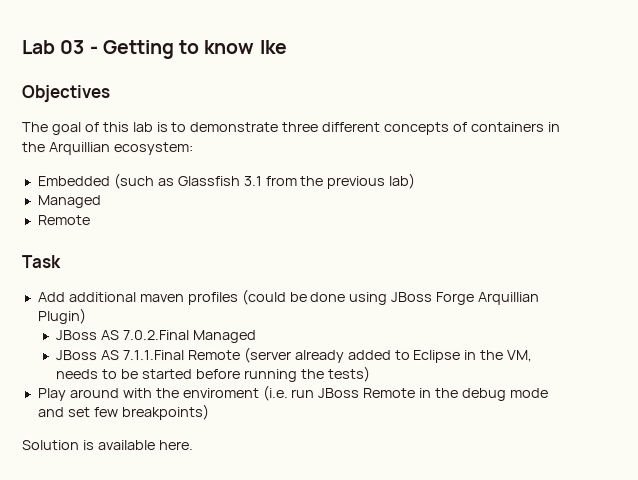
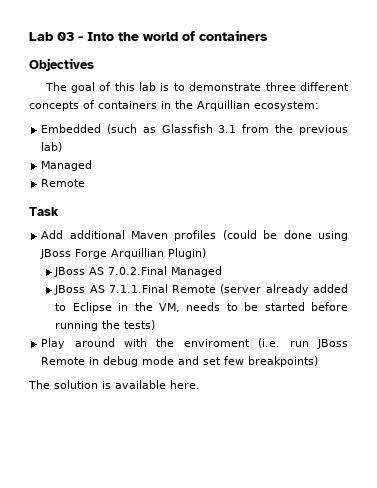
[101,40,287,60] Getting to know Ike -> [87,30,268,41] Into the world of containers
[139,294,185,303] maven -> [130,231,168,239] Maven
[435,387,460,398] the -> (100, 361) none
[22,440,80,451] Solution -> [28,380,98,389] The solution

